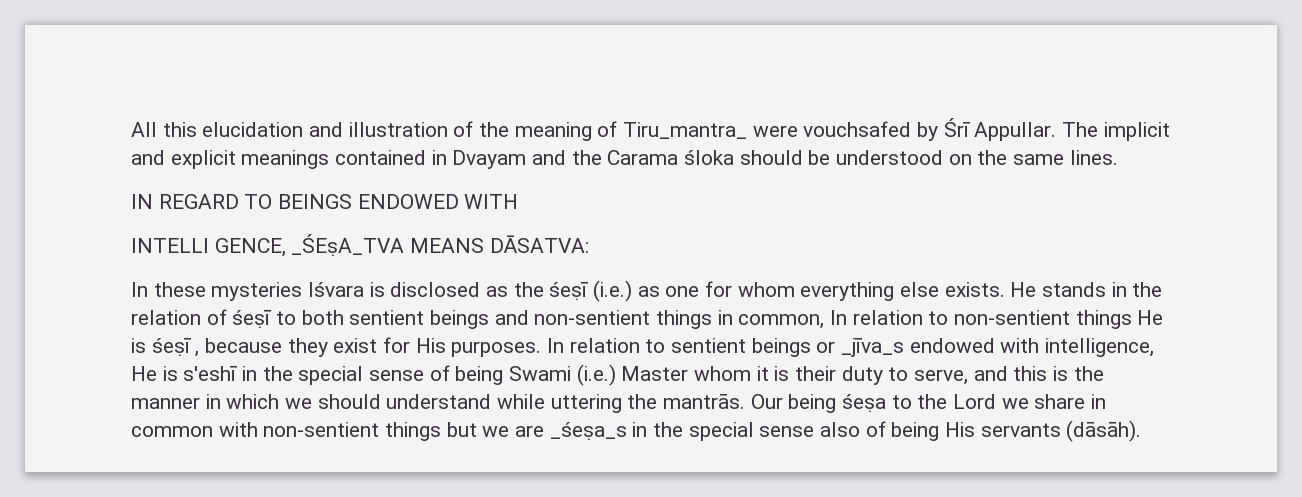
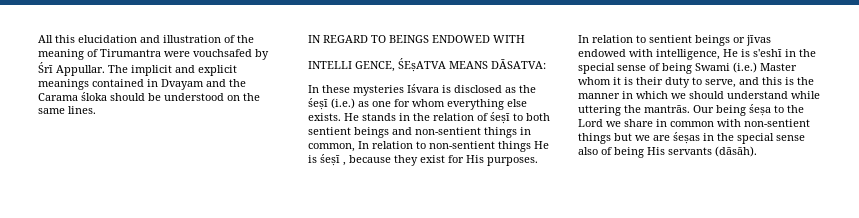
[623,122,748,139] Tiru_mantra_ -> [100,49,161,57] Tirumantra
[291,234,405,256] _ŚEṣA_TVA -> [398,58,446,72] ŚEṣATVA
[841,338,905,357] _jīva_s -> [746,35,771,46] jīvas
[549,422,627,440] _śeṣa_s -> [673,132,700,144] śeṣas

